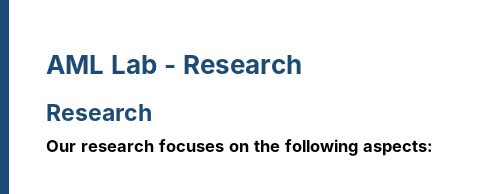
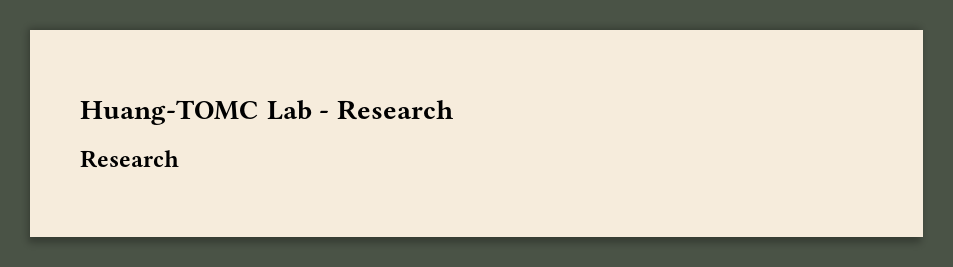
[46,55,104,74] AML -> [80,100,259,125] Huang-TOMC
[46,139,433,156] // Our research focuses on the following aspects: -> (179, 159) none

